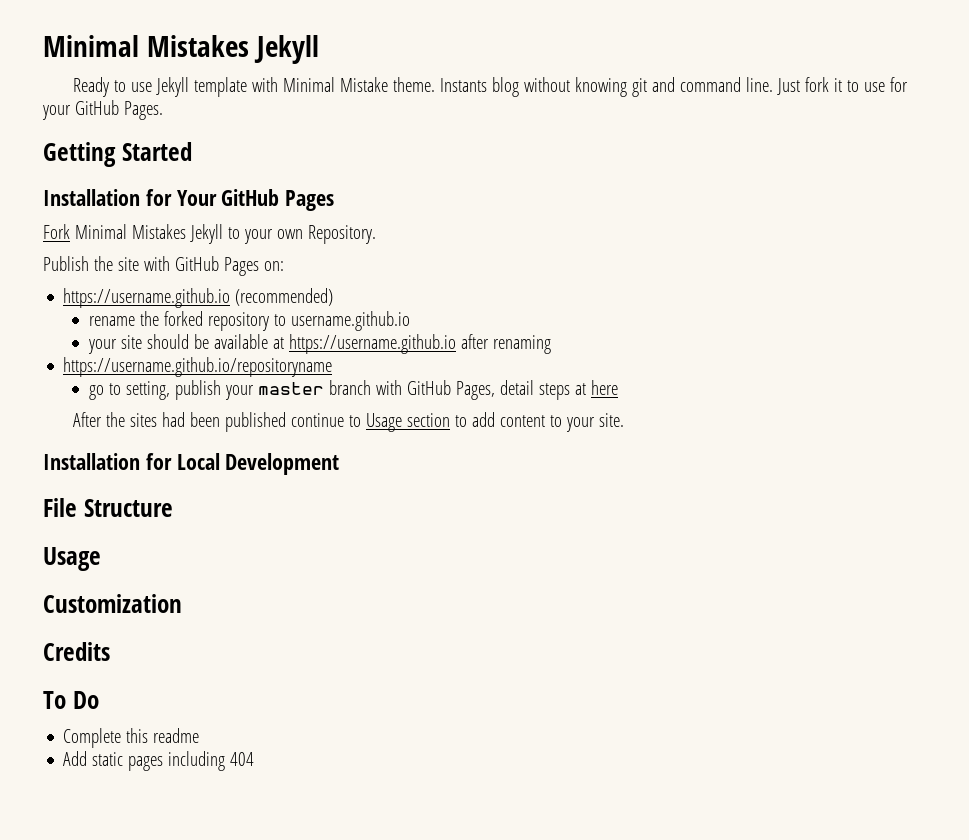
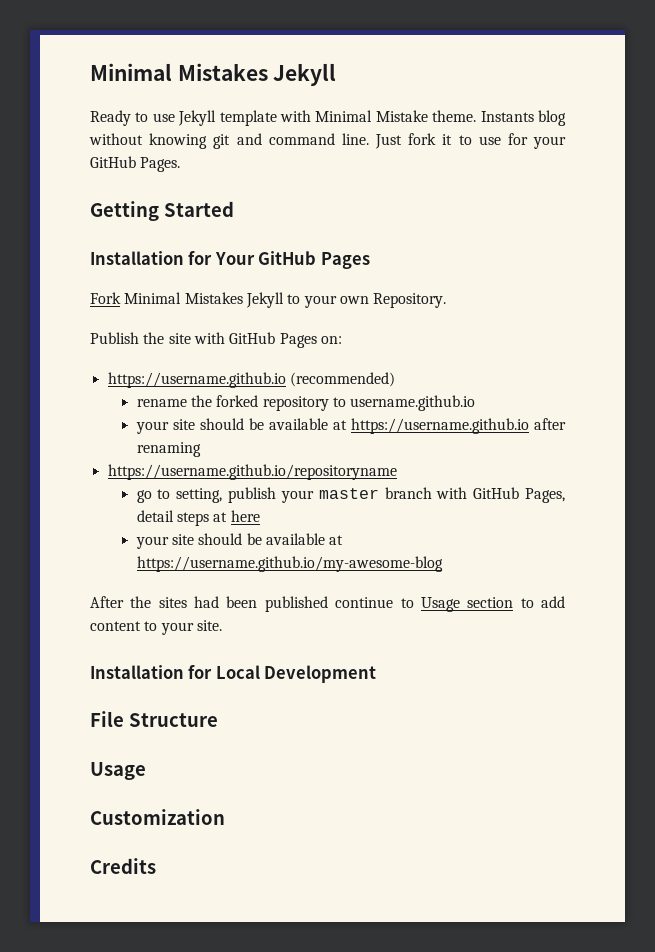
(618, 387) none -> [135,533,344,549] [136,556,443,572] // your site should be available at https://username.github.io/my-awesome-blog
[43,691,99,709] [63,728,200,748] [63,751,255,771] // To Do // Complete this readme // Add static pages including 404 -> (156, 866) none

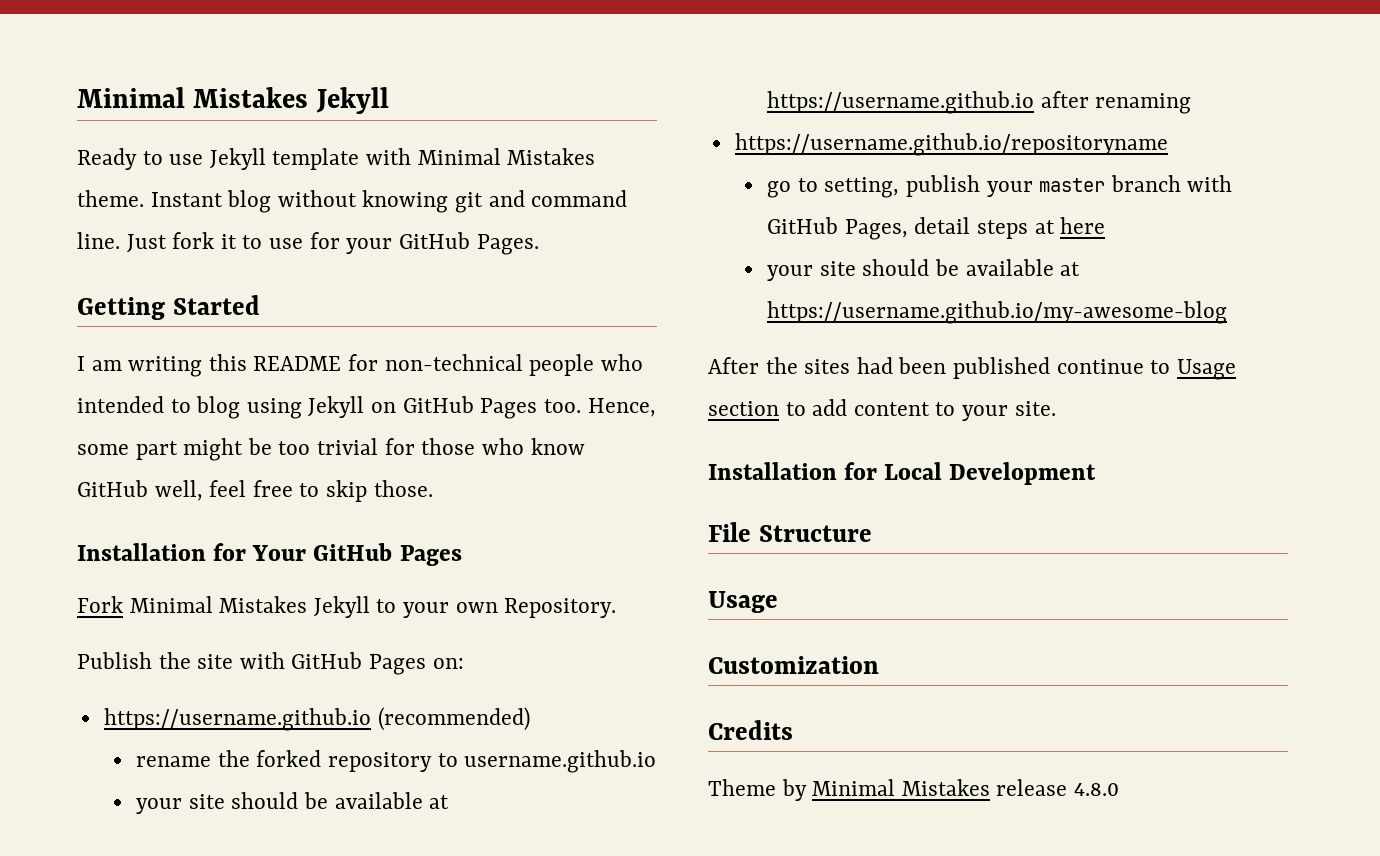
[375,110,534,122] Mistake theme. Instants -> [507,148,596,165] [77,190,223,207] Mistakes theme. Instant
(234, 209) none -> [77,354,643,377] [77,396,656,419] [77,438,585,461] [77,480,433,502] // I am writing this README for non-technical people who intended to blog using Jekyll on GitHub Pages too. Hence, some part might be too trivial for those who know GitHub well, feel free to skip those.
(156, 866) none -> [708,779,1120,801] // Theme by Minimal Mistakes release 4.8.0

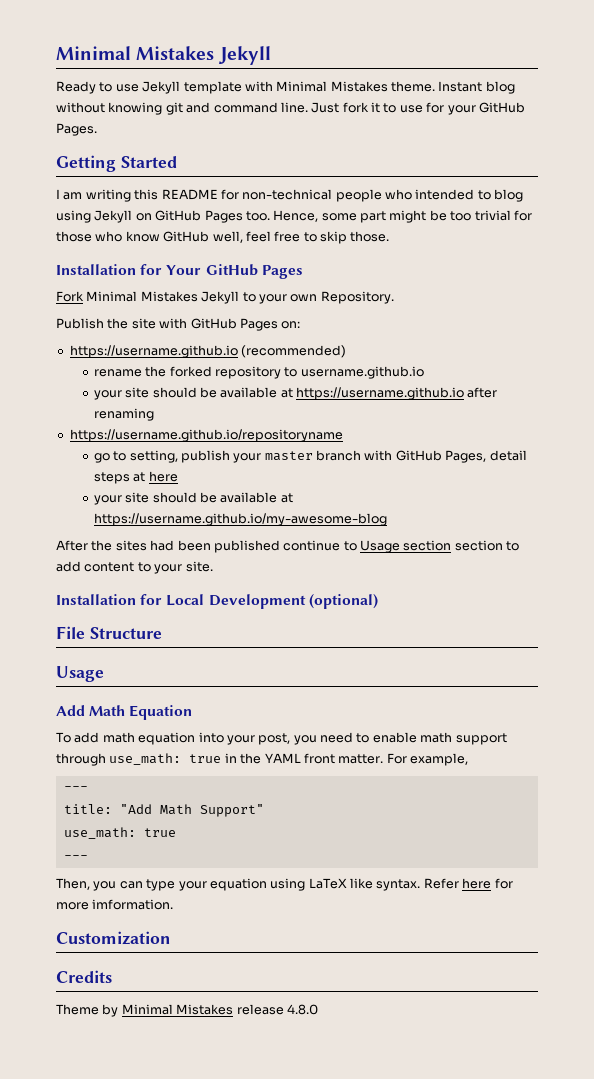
(779, 408) none -> [454,540,503,551] section
(1097, 473) none -> [308,594,378,609] (optional)
(778, 602) none -> [56,705,193,720] [56,732,507,745] [56,753,468,766] [63,786,88,791] [63,804,264,817] [63,827,176,839] [63,855,88,860] [56,878,513,891] [56,899,174,910] // Add Math Equation // To add math equation into your post, you need to enable math support through use_math: true in the YAML front matter. For example, // --- // title: "Add Math Support" // use_math: true // --- // Then, you can type your equation using LaTeX like syntax. Refer here for more imformation.

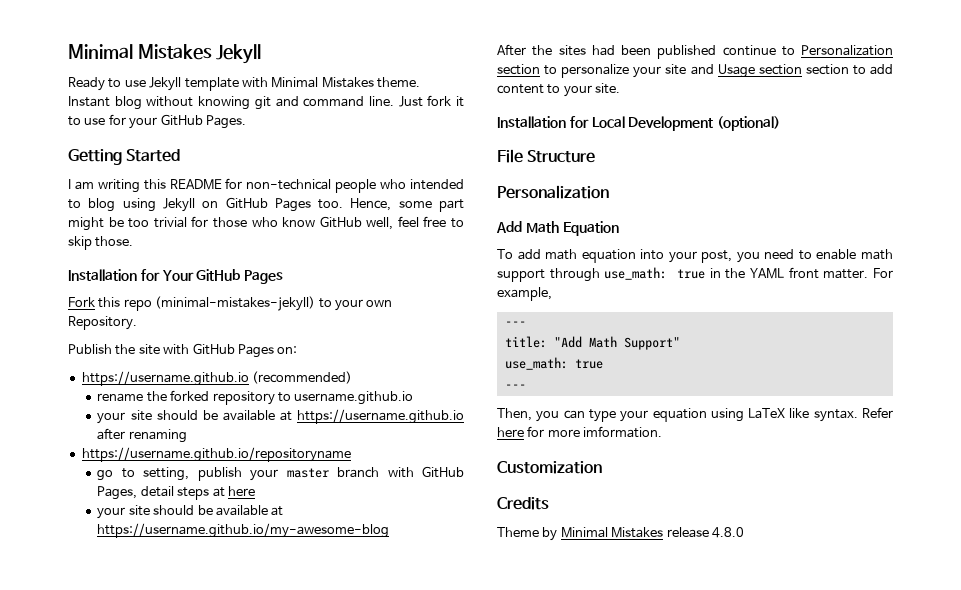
[86,291,240,304] Minimal Mistakes Jekyll -> [98,296,316,311] this repo (minimal-mistakes-jekyll)
(357, 546) none -> [801,45,893,56] [497,64,714,78] Personalization section to personalize your site and
[56,666,104,682] Usage -> [497,185,609,199] Personalization

